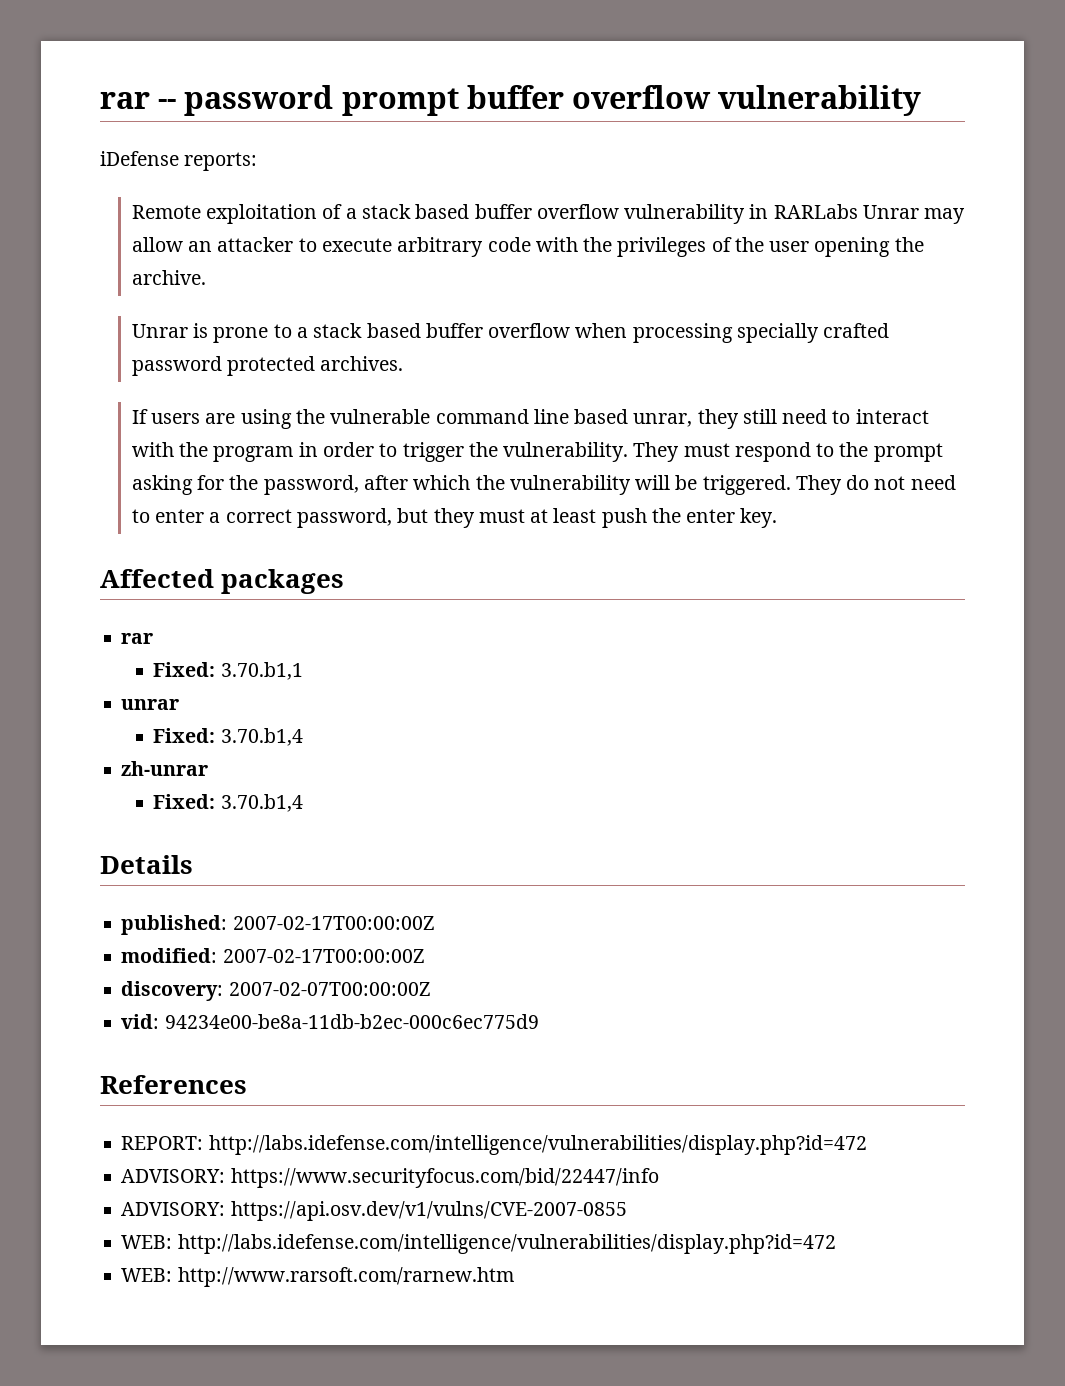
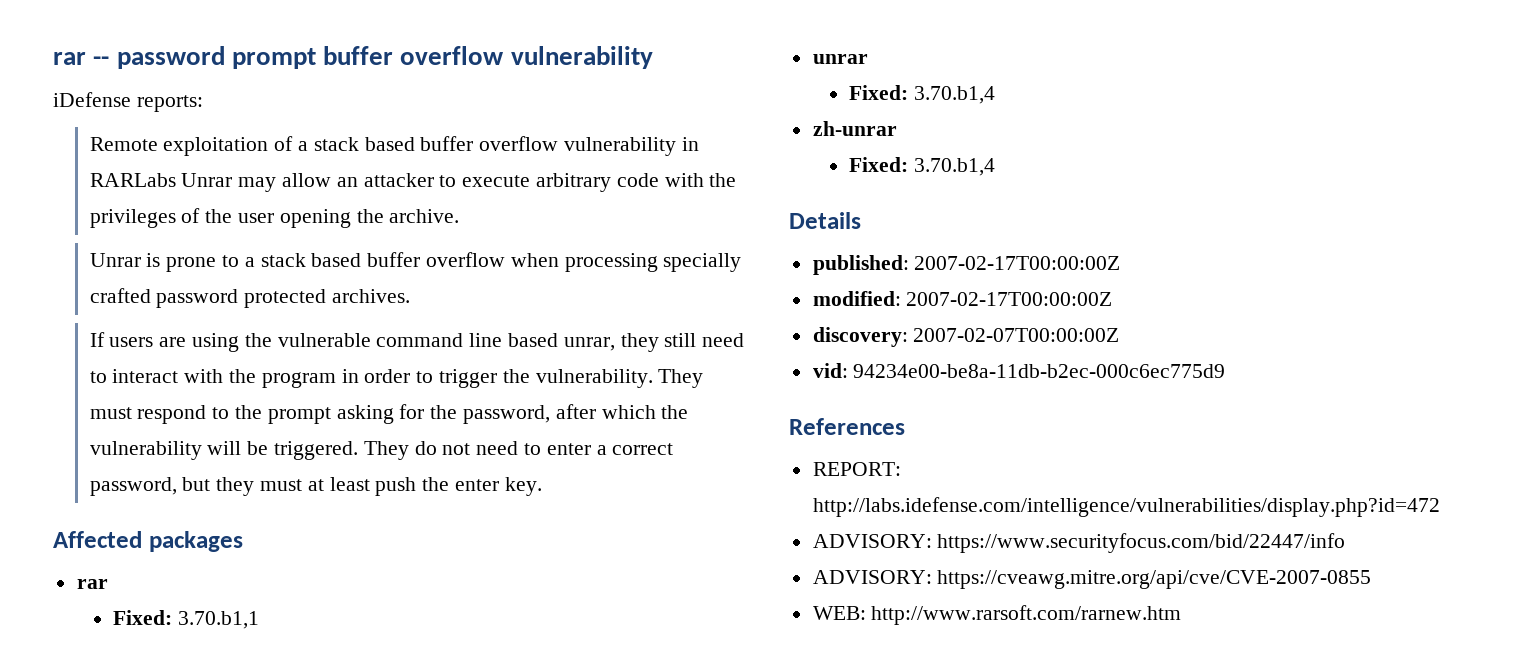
[230,1201,627,1221] [121,1234,836,1254] https://api.osv.dev/v1/vulns/CVE-2007-0855 // WEB: http://labs.idefense.com/intelligence/vulnerabilities/display.php?id=472 -> [937,570,1372,589] https://cveawg.mitre.org/api/cve/CVE-2007-0855

